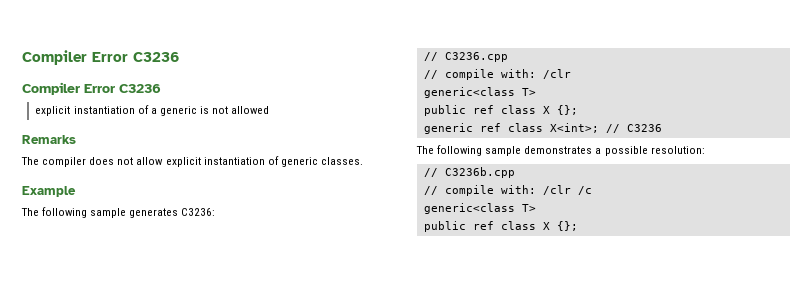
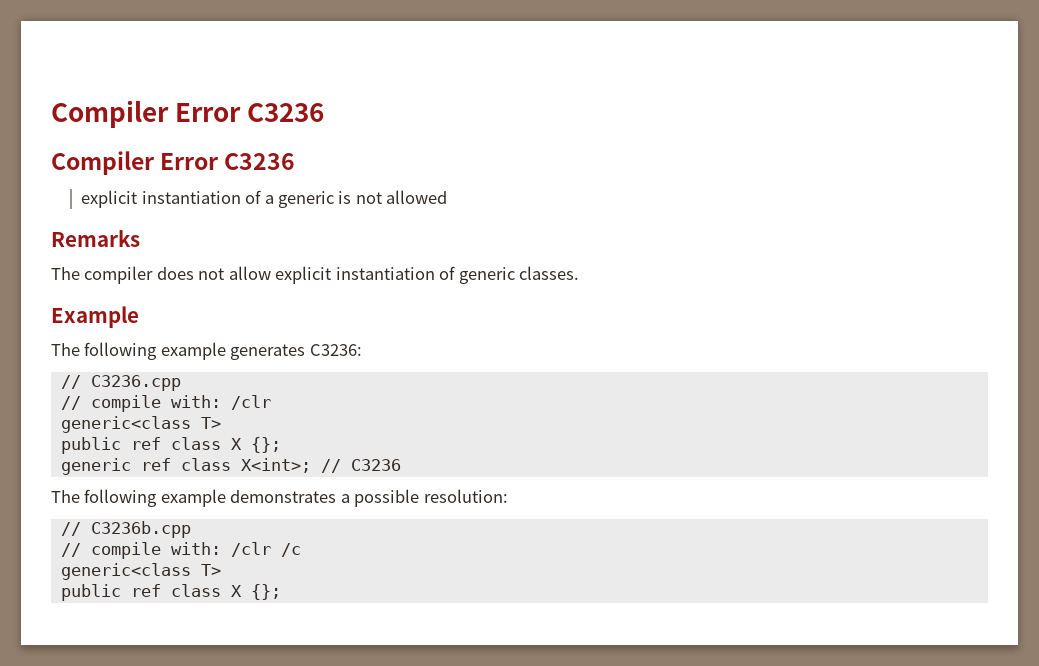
[90,208,127,218] sample -> [160,342,226,360] example
[485,146,522,156] sample -> [160,489,226,507] example

